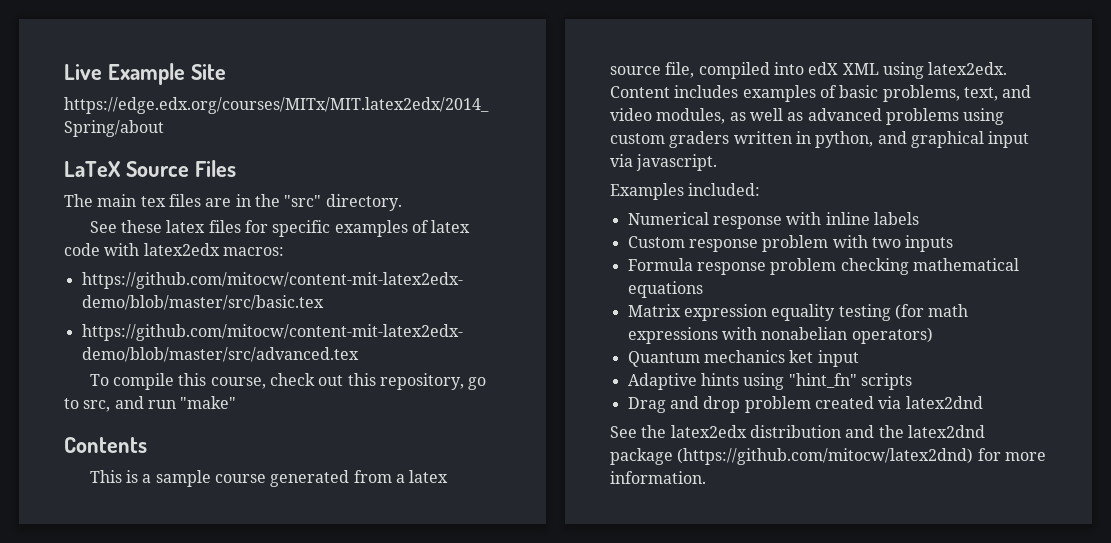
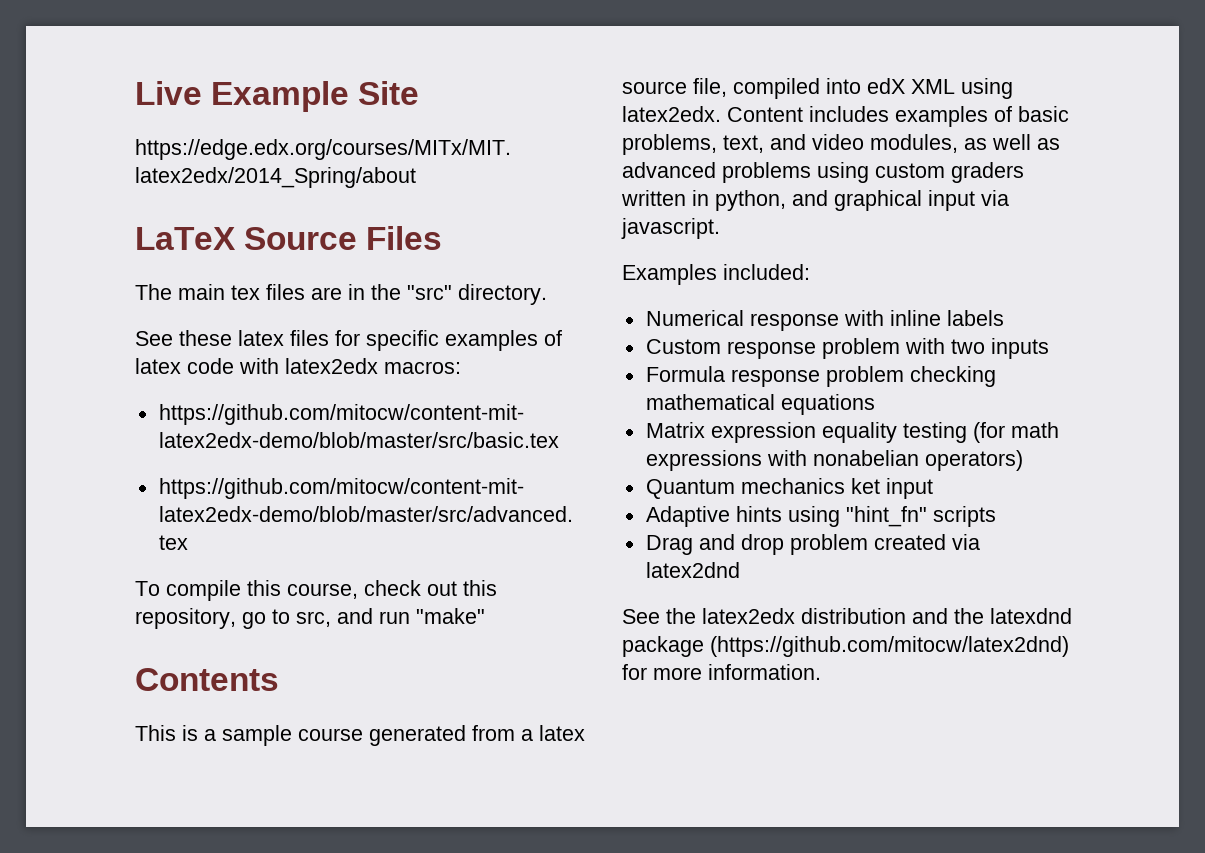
[907,425,985,438] latex2dnd -> [990,608,1072,624] latexdnd

